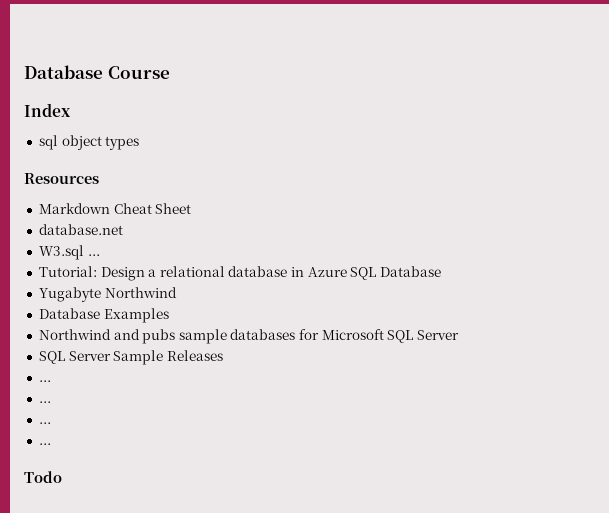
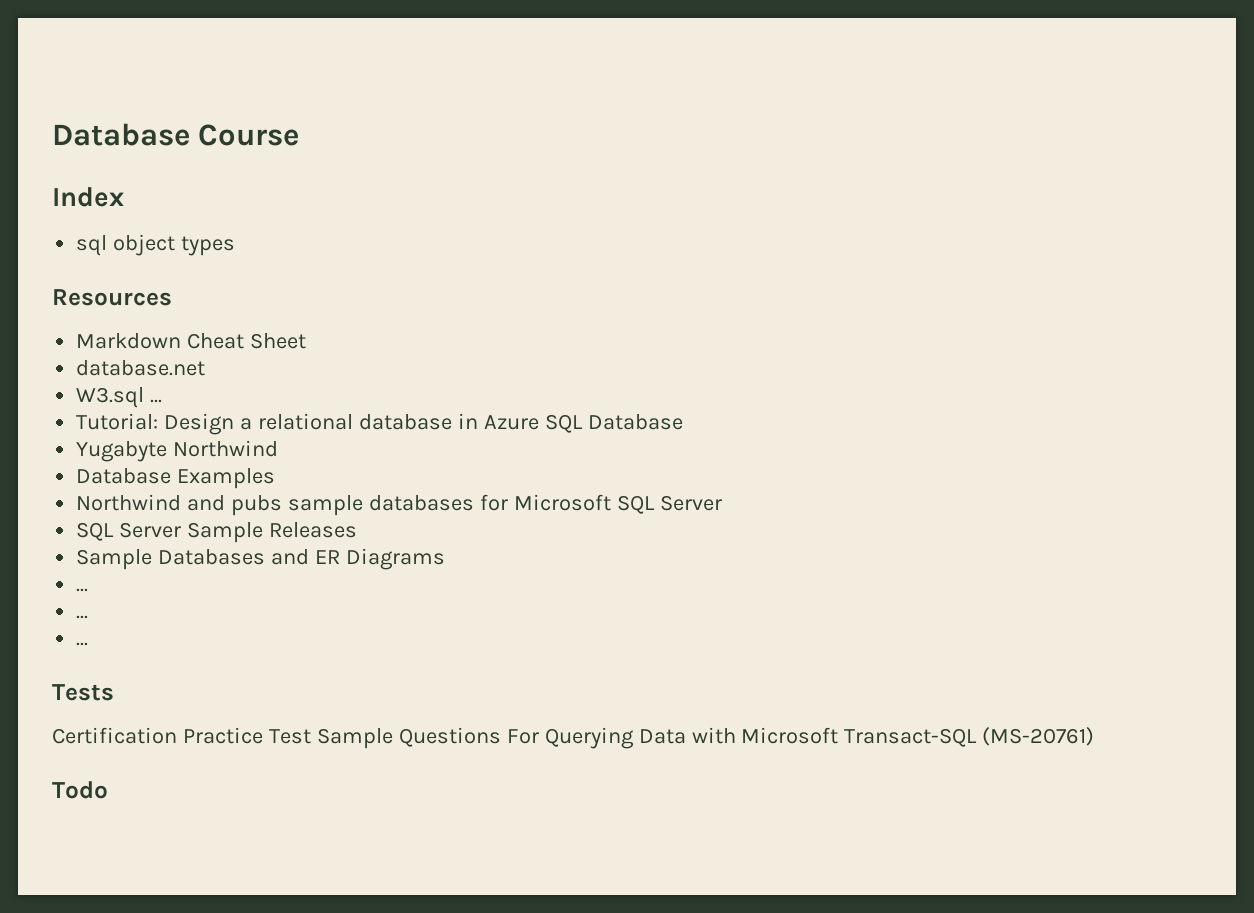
[38,380,51,382] [38,401,51,403] [38,422,51,424] [38,443,51,445] ... // ... // ... // ... -> [76,548,445,570] [76,588,89,592] [76,615,89,619] [76,642,89,646] [52,684,114,701] [52,727,1095,749] Sample Databases and ER Diagrams // ... // ... // ... // Tests // Certification Practice Test Sample Questions For Querying Data with Microsoft Transact-SQL (MS-20761)

